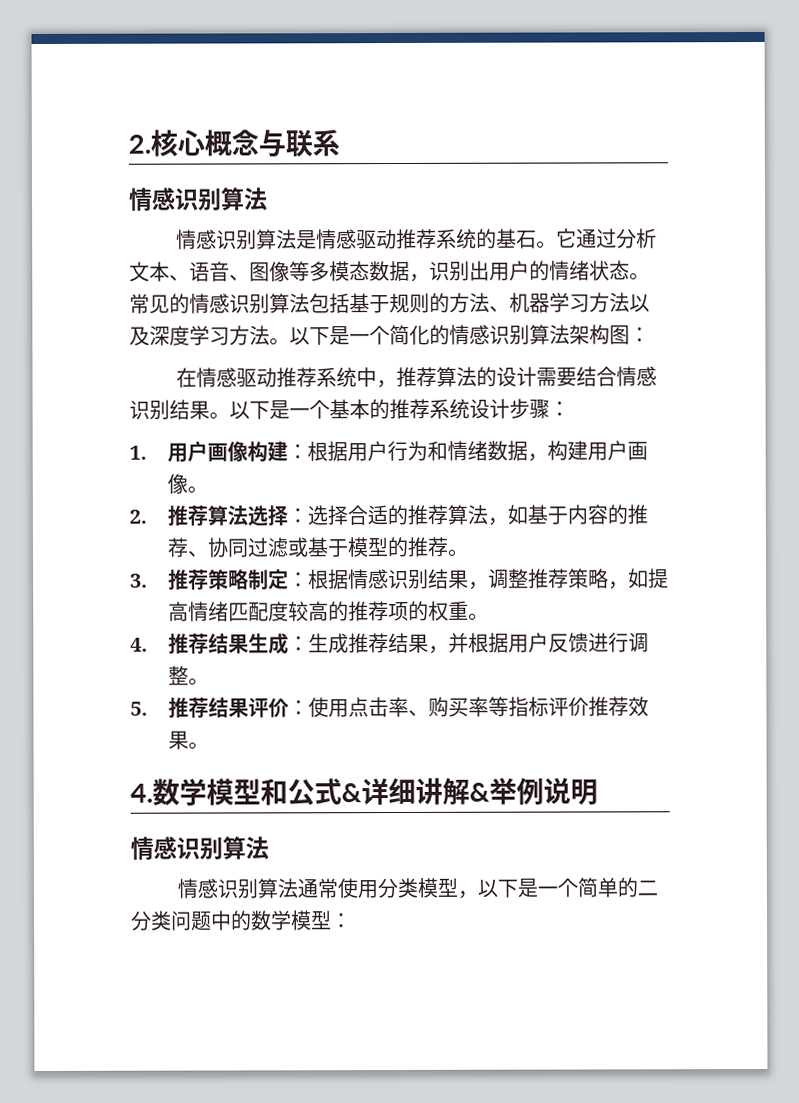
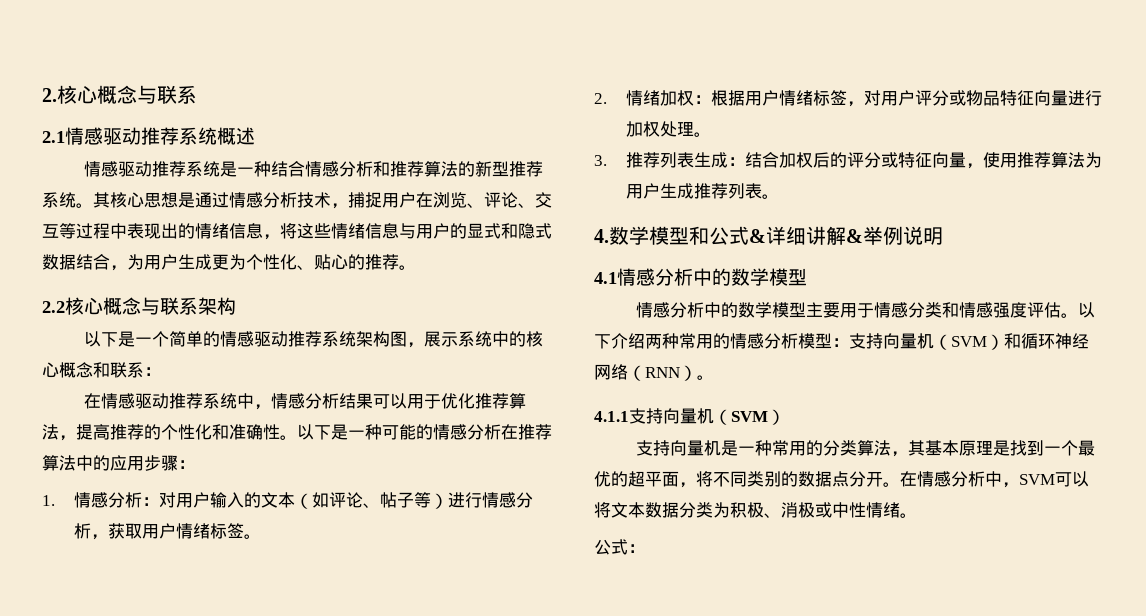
[128,187,268,212] [176,228,658,250] [129,260,650,282] [129,292,650,314] [129,324,630,346] 情感识别算法 // 情感识别算法是情感驱动推荐系统的基石。它通过分析文本、语音、图像等多模态数据，识别出用户的情绪状态。常见的情感识别算法包括基于规则的方法、机器学习方法以及深度学习方法。以下是一个简化的情感识别算法架构图 -> [42,127,255,145] [83,161,543,177] [42,192,552,209] [42,223,552,240] [42,254,416,271] [42,297,236,315] [83,331,543,348] [42,362,144,378] 2.1情感驱动推荐系统概述 // 情感驱动推荐系统是一种结合情感分析和推荐算法的新型推荐系统。其核心思想是通过情感分析技术，捕捉用户在浏览、评论、交互等过程中表现出的情绪信息，将这些情绪信息与用户的显式和隐式数据结合，为用户生成更为个性化、贴心的推荐。 // 2.2核心概念与联系架构 // 以下是一个简单的情感驱动推荐系统架构图，展示系统中的核心概念和联系
[396,366,658,388] [129,398,570,420] [129,440,649,463] [167,473,209,494] [129,504,649,527] [167,536,470,558] [130,568,670,591] [168,600,490,622] [130,632,650,655] [168,665,210,686] [130,696,650,719] [168,730,190,750] 推荐算法的设计需要结合情感识别结果。以下是一个基本的推荐系统设计步骤： // 1.用户画像构建：根据用户行为和情绪数据，构建用户画像。 // 2.推荐算法选择：选择合适的推荐算法，如基于内容的推荐、协同过滤或基于模型的推荐。 // 3.推荐策略制定：根据情感识别结果，调整推荐策略，如提高情绪匹配度较高的推荐项的权重。 // 4.推荐结果生成：生成推荐结果，并根据用户反馈进行调整。 // 5.推荐结果评价：使用点击率、购买率等指标评价推荐效果 -> [270,393,526,409] [42,424,552,441] [42,455,195,471] [42,492,533,509] [73,523,261,540] [594,90,1102,107] [625,121,711,137] [594,152,1102,169] [625,183,762,199] 情感分析结果可以用于优化推荐算法，提高推荐的个性化和准确性。以下是一种可能的情感分析在推荐算法中的应用步骤： // 1.情感分析：对用户输入的文本（如评论、帖子等）进行情感分析，获取用户情绪标签。 // 2.情绪加权：根据用户情绪标签，对用户评分或物品特征向量进行加权处理。 // 3.推荐列表生成：结合加权后的评分或特征向量，使用推荐算法为用户生成推荐列表
[130,836,269,861] [177,877,659,899] [131,910,332,931] 情感识别算法 // 情感识别算法通常使用分类模型，以下是一个简单的二分类问题中的数学模型 -> [594,268,807,286] [635,302,1095,318] [594,333,1089,350] [594,364,714,381] [594,408,785,425] [635,440,1095,457] [594,471,1089,488] [594,502,917,518] [594,539,628,555] 4.1情感分析中的数学模型 // 情感分析中的数学模型主要用于情感分类和情感强度评估。以下介绍两种常用的情感分析模型：支持向量机（SVM）和循环神经网络（RNN）。 // 4.1.1支持向量机（SVM） // 支持向量机是一种常用的分类算法，其基本原理是找到一个最优的超平面，将不同类别的数据点分开。在情感分析中，SVM可以将文本数据分类为积极、消极或中性情绪。 // 公式

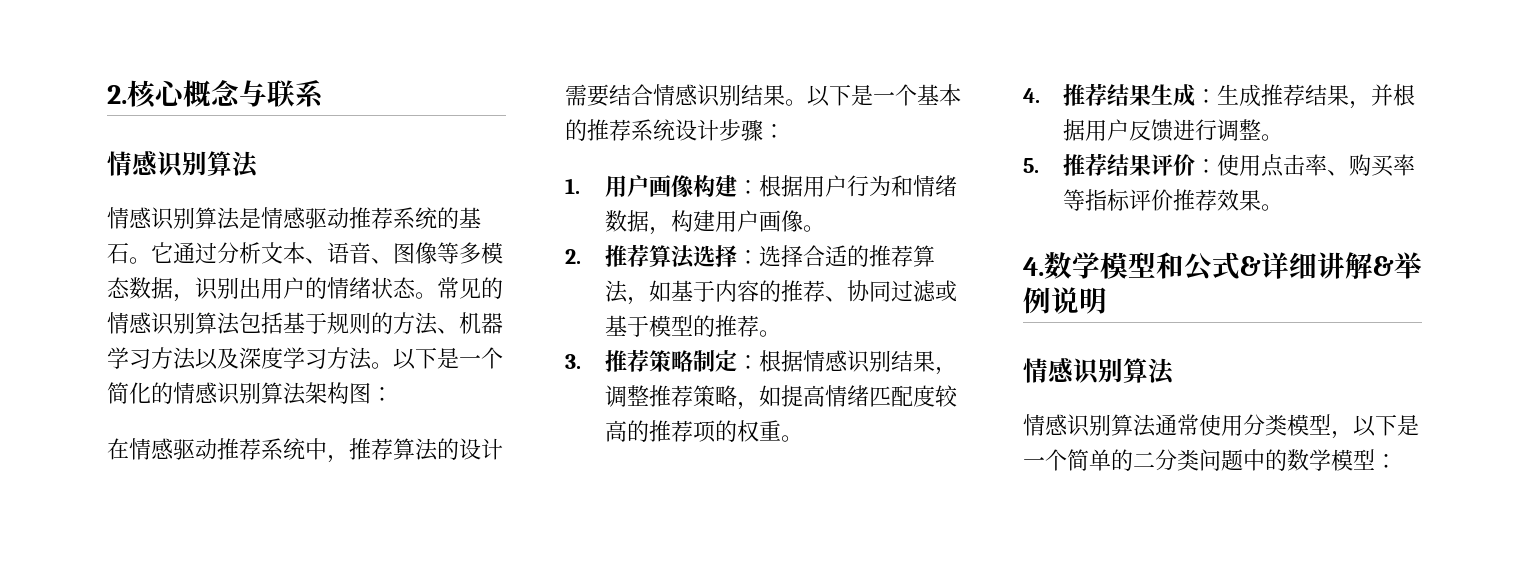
[42,127,255,145] [83,161,543,177] [42,192,552,209] [42,223,552,240] [42,254,416,271] [42,297,236,315] [83,331,543,348] [42,362,144,378] 2.1情感驱动推荐系统概述 // 情感驱动推荐系统是一种结合情感分析和推荐算法的新型推荐系统。其核心思想是通过情感分析技术，捕捉用户在浏览、评论、交互等过程中表现出的情绪信息，将这些情绪信息与用户的显式和隐式数据结合，为用户生成更为个性化、贴心的推荐。 // 2.2核心概念与联系架构 // 以下是一个简单的情感驱动推荐系统架构图，展示系统中的核心概念和联系 -> [107,151,259,178] [107,207,481,230] [107,242,503,264] [107,277,503,302] [107,312,503,335] [107,347,503,370] [107,382,371,405] 情感识别算法 // 情感识别算法是情感驱动推荐系统的基石。它通过分析文本、语音、图像等多模态数据，识别出用户的情绪状态。常见的情感识别算法包括基于规则的方法、机器学习方法以及深度学习方法。以下是一个简化的情感识别算法架构图
[270,393,526,409] [42,424,552,441] [42,455,195,471] [42,492,533,509] [73,523,261,540] [594,90,1102,107] [625,121,711,137] [594,152,1102,169] [625,183,762,199] 情感分析结果可以用于优化推荐算法，提高推荐的个性化和准确性。以下是一种可能的情感分析在推荐算法中的应用步骤： // 1.情感分析：对用户输入的文本（如评论、帖子等）进行情感分析，获取用户情绪标签。 // 2.情绪加权：根据用户情绪标签，对用户评分或物品特征向量进行加权处理。 // 3.推荐列表生成：结合加权后的评分或特征向量，使用推荐算法为用户生成推荐列表 -> [349,438,503,461] [565,84,961,107] [565,119,785,141] [565,175,957,198] [604,210,825,235] [565,244,935,269] [604,280,957,305] [604,315,781,337] [565,349,957,375] [604,385,958,410] [604,420,803,443] [1023,83,1415,109] [1062,119,1283,142] [1023,153,1415,177] [1062,189,1261,211] 推荐算法的设计需要结合情感识别结果。以下是一个基本的推荐系统设计步骤： // 1.用户画像构建：根据用户行为和情绪数据，构建用户画像。 // 2.推荐算法选择：选择合适的推荐算法，如基于内容的推荐、协同过滤或基于模型的推荐。 // 3.推荐策略制定：根据情感识别结果，调整推荐策略，如提高情绪匹配度较高的推荐项的权重。 // 4.推荐结果生成：生成推荐结果，并根据用户反馈进行调整。 // 5.推荐结果评价：使用点击率、购买率等指标评价推荐效果
[594,268,807,286] [635,302,1095,318] [594,333,1089,350] [594,364,714,381] [594,408,785,425] [635,440,1095,457] [594,471,1089,488] [594,502,917,518] [594,539,628,555] 4.1情感分析中的数学模型 // 情感分析中的数学模型主要用于情感分类和情感强度评估。以下介绍两种常用的情感分析模型：支持向量机（SVM）和循环神经网络（RNN）。 // 4.1.1支持向量机（SVM） // 支持向量机是一种常用的分类算法，其基本原理是找到一个最优的超平面，将不同类别的数据点分开。在情感分析中，SVM可以将文本数据分类为积极、消极或中性情绪。 // 公式 -> [1023,358,1175,385] [1023,414,1419,439] [1023,449,1375,471] 情感识别算法 // 情感识别算法通常使用分类模型，以下是一个简单的二分类问题中的数学模型

